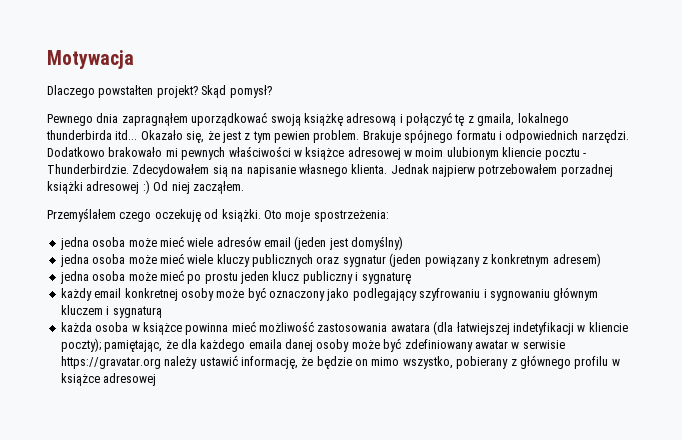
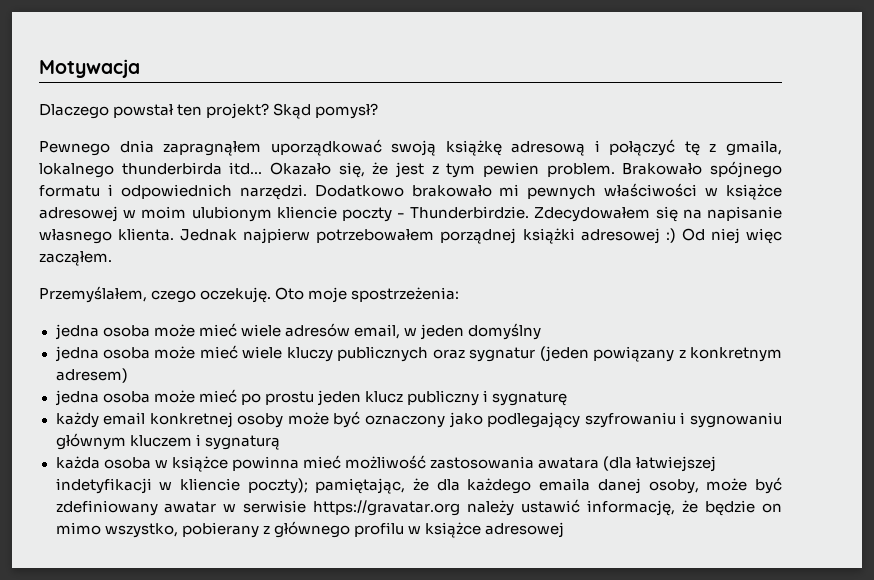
[98,85,154,98] powstałten -> [113,104,203,118] powstał ten
[362,130,401,143] Brakuje -> [622,163,703,175] Brakowało
[544,148,580,160] pocztu -> [341,207,392,222] poczty
[212,165,228,177] sią -> [655,206,678,222] się
[560,164,613,177] porzadnej -> [440,228,517,244] porządnej
(190, 188) none -> [746,228,783,244] więc
[47,208,261,222] Przemyślałem czego oczekuję od książki. -> [39,286,272,303] Przemyślałem, czego oczekuję.
[264,236,404,250] email (jeden jest domyślny) -> [353,323,541,340] email, w jeden domyślny
[316,339,350,352] osoby -> [648,479,699,494] osoby,

